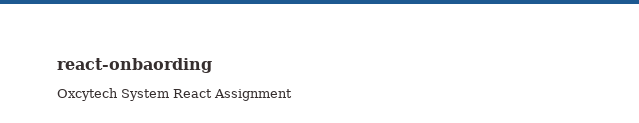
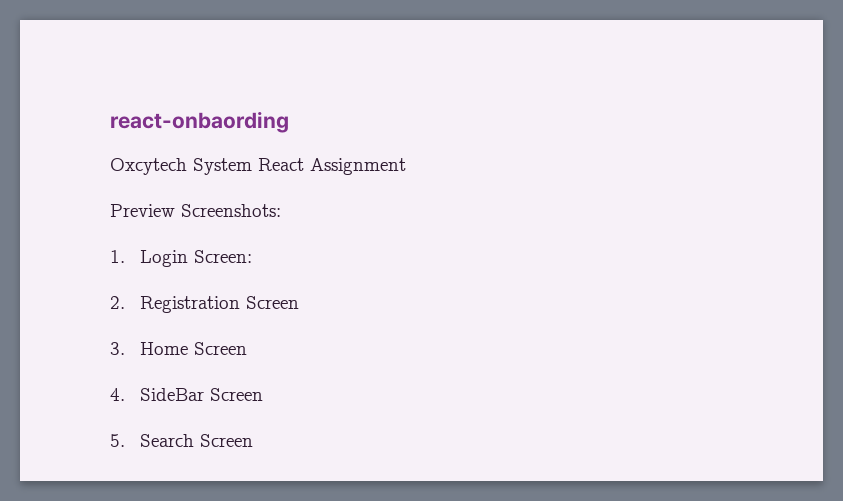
(292, 95) none -> [110,204,281,217] [110,250,253,267] [110,296,300,313] [110,342,248,355] [110,388,264,401] [110,434,254,447] // Preview Screenshots: // 1. Login Screen: // 2. Registration Screen // 3. Home Screen // 4. SideBar Screen // 5. Search Screen

